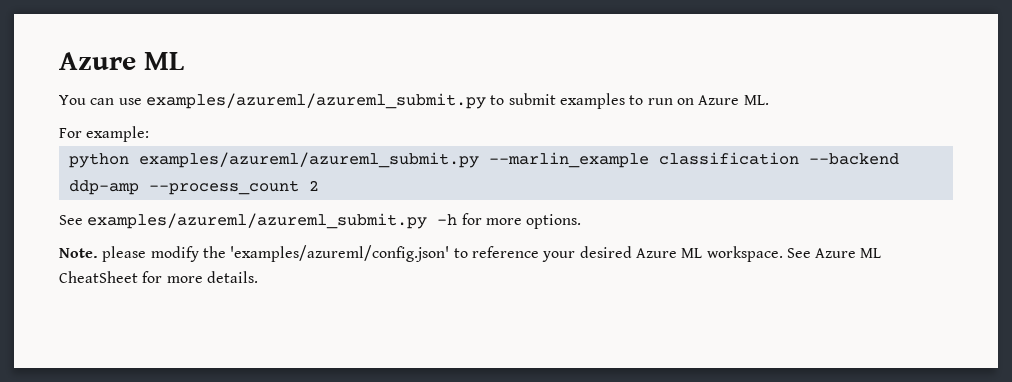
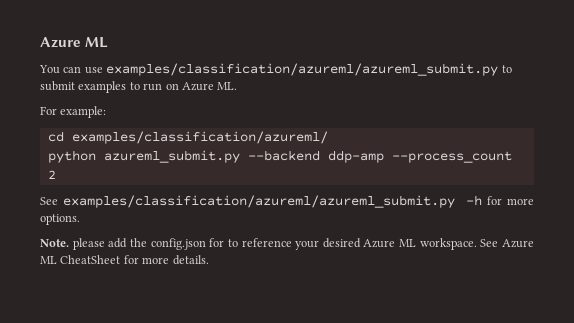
[145,93,486,109] examples/azureml/azureml_submit.py -> [106,63,499,76] examples/classification/azureml/azureml_submit.py
(150, 134) none -> [47,131,328,144] // cd examples/classification/azureml/
[138,152,799,168] examples/azureml/azureml_submit.py --marlin_example classification -> [103,150,240,163] azureml_submit.py
[87,213,428,229] examples/azureml/azureml_submit.py -> [62,195,455,208] examples/classification/azureml/azureml_submit.py
[150,245,450,262] modify the 'examples/azureml/config.json' -> [108,238,225,250] add the config.json for

